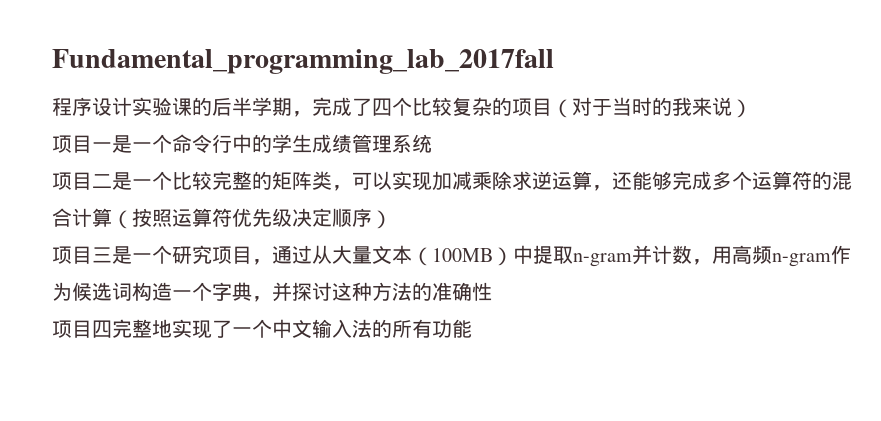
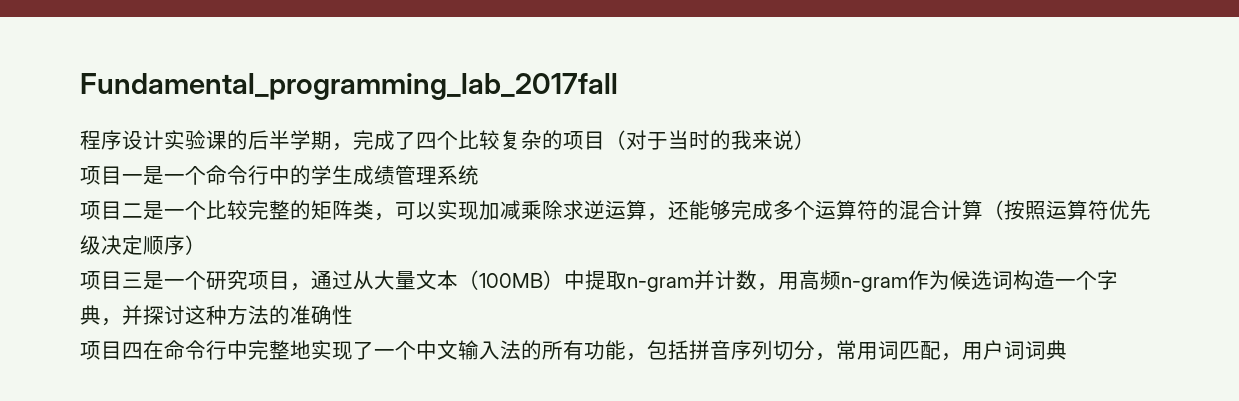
(112, 329) none -> [143,340,248,360] 在命令行中
(472, 328) none -> [626,340,1067,361] ，包括拼音序列切分，常用词匹配，用户词词典

